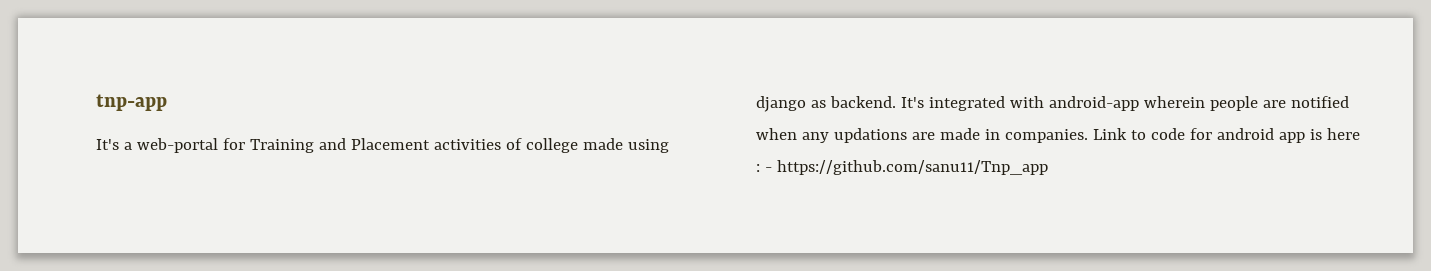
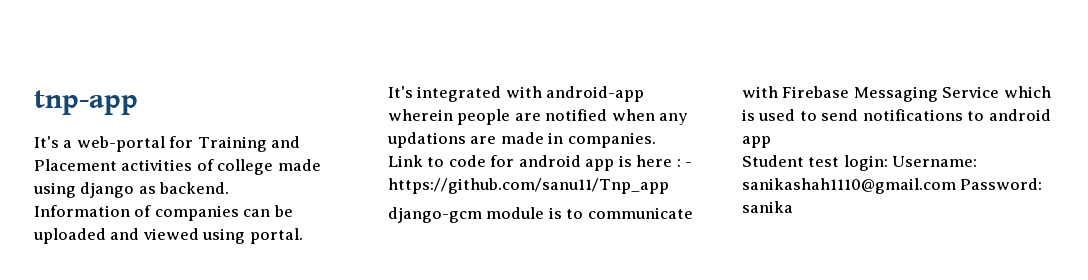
(896, 102) none -> [34,205,293,221] [33,228,303,244] // Information of companies can be uploaded and viewed using portal. //
(1088, 136) none -> (656, 140) //
(1048, 167) none -> [388,207,693,223] [742,86,1051,102] [742,109,1051,121] [742,136,771,148] [742,155,978,171] [742,178,1043,194] [742,201,793,213] // django-gcm module is to communicate with Firebase Messaging Service which is used to send notifications to android app // Student test login: Username: sanikashah1110@gmail.com Password: sanika

